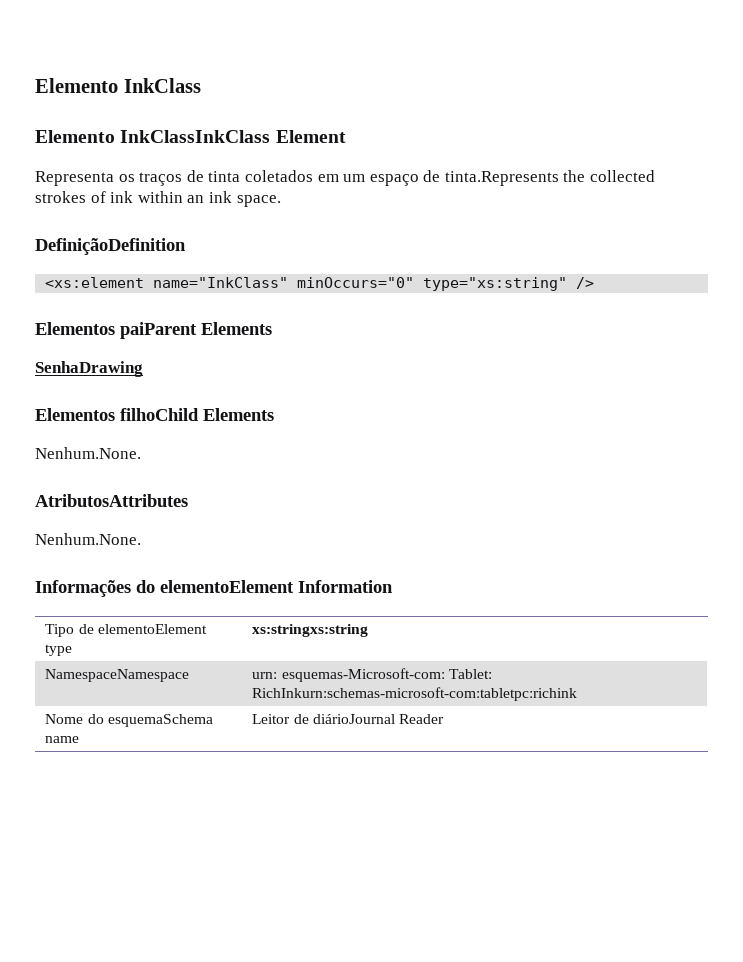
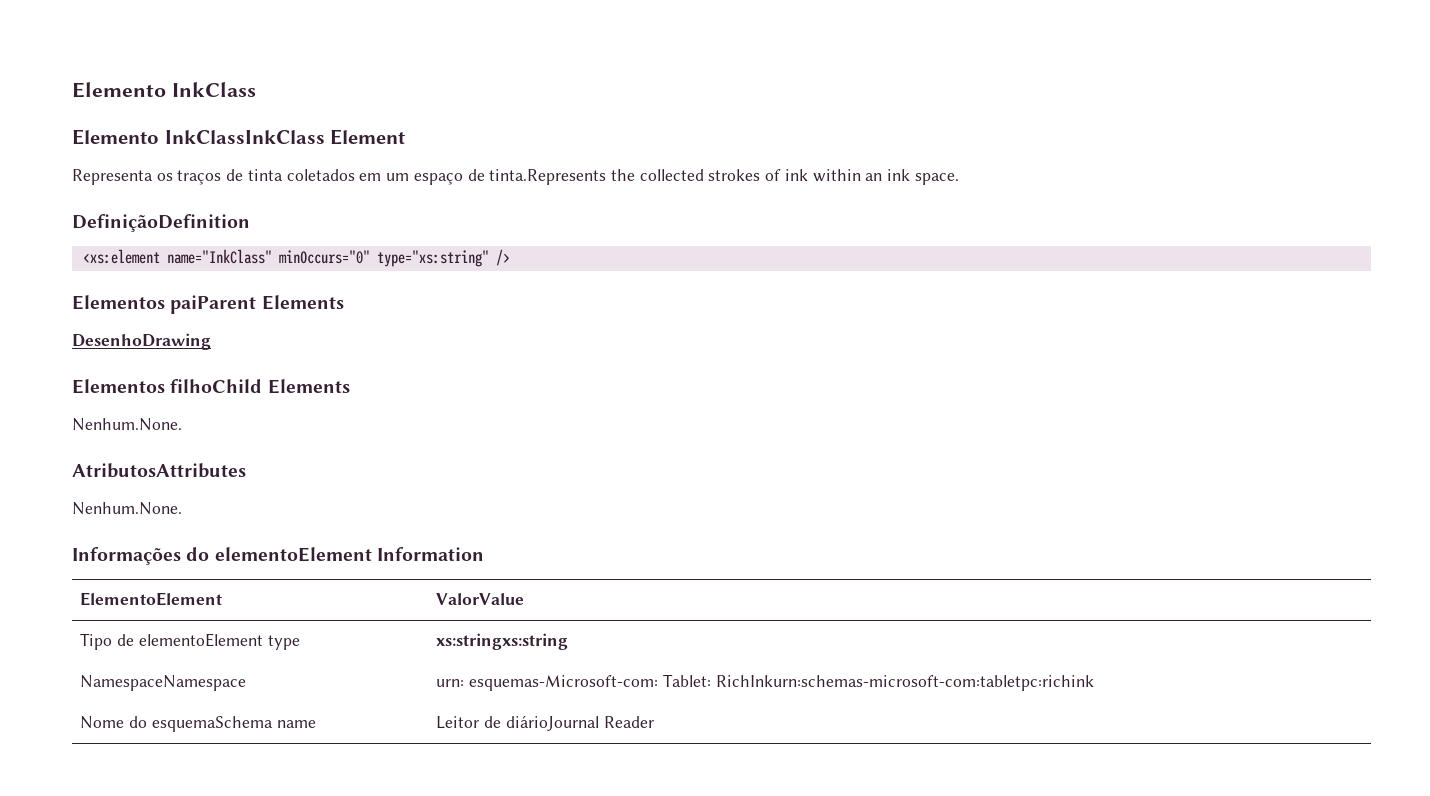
[35,361,143,377] SenhaDrawing -> [72,333,211,350] DesenhoDrawing
(393, 586) none -> [80,592,223,606] [436,593,525,605] // ElementoElement | ValorValue

